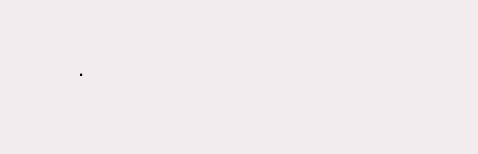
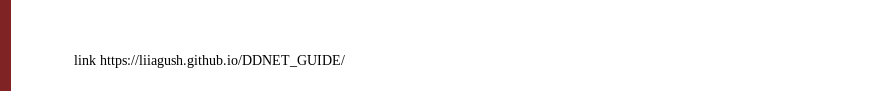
[76,73,86,77] . -> [74,55,345,68] link https://liiagush.github.io/DDNET_GUIDE/

